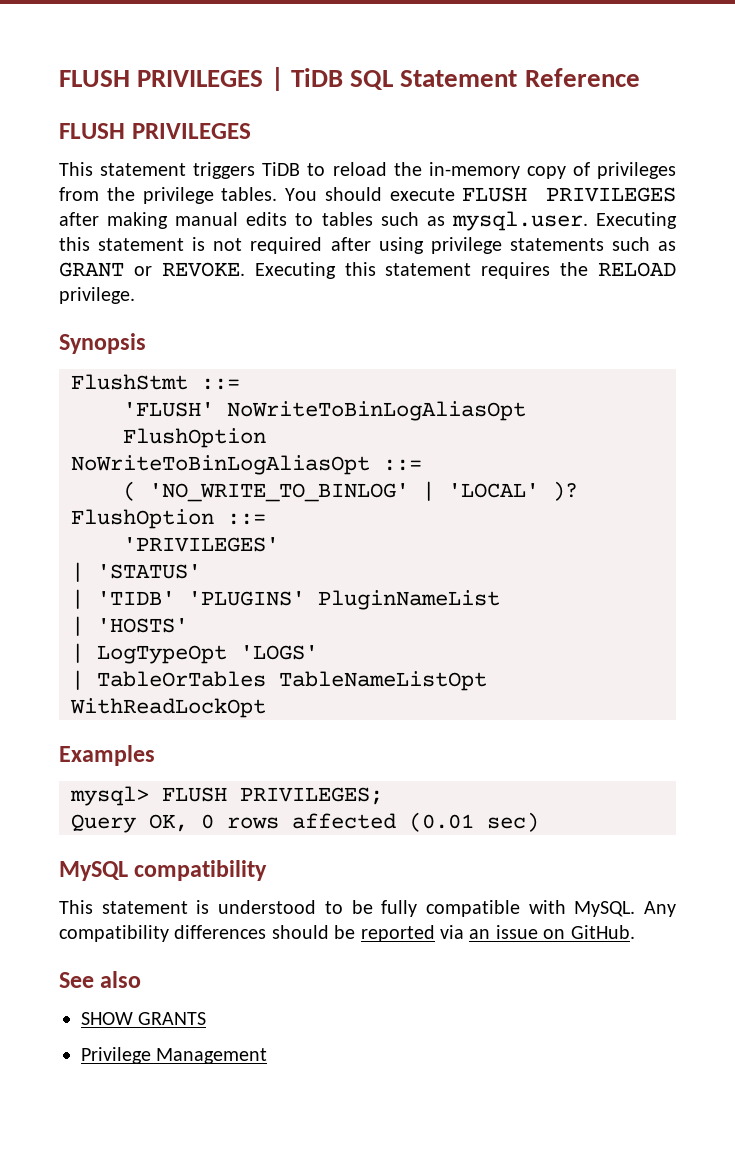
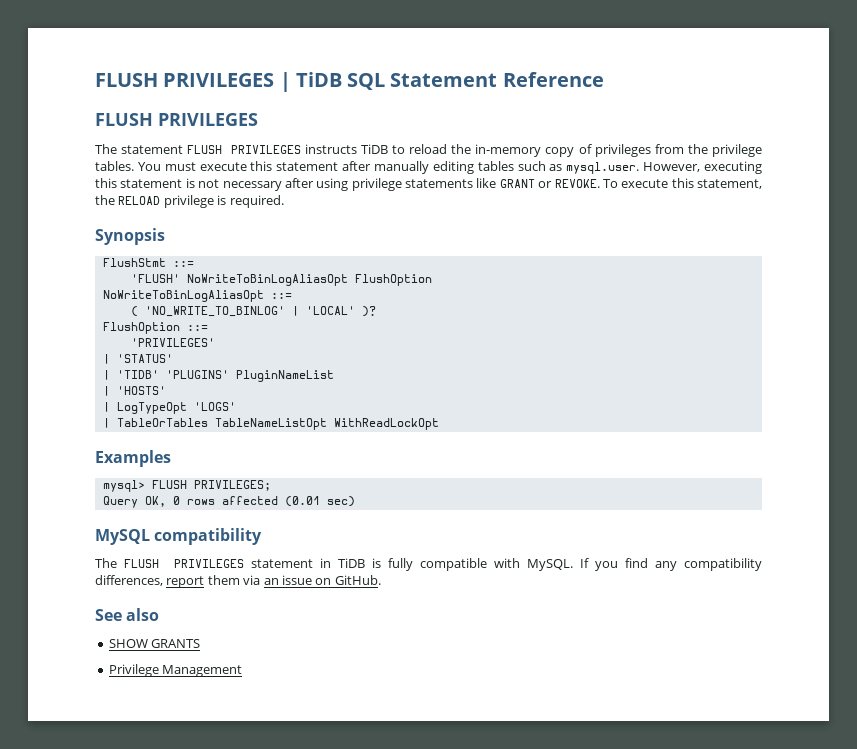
[59,162,256,179] This statement triggers -> [95,144,357,154] The statement FLUSH PRIVILEGES instructs
[324,187,676,202] [59,212,314,229] should execute FLUSH PRIVILEGES after making manual edits to -> [164,161,474,174] must execute this statement after manually editing
[595,212,677,229] Executing -> [643,161,762,174] However, executing
[250,237,323,254] required -> [222,181,282,191] necessary
[611,237,677,251] such as -> [476,178,497,188] like
[254,262,676,279] [59,287,135,304] Executing this statement requires the RELOAD privilege. -> [602,178,762,189] [95,195,284,208] To execute this statement, the RELOAD privilege is required.
[59,900,676,917] [59,925,435,942] This statement is understood to be fully compatible with MySQL. Any compatibility differences should be reported -> [95,558,762,571] [95,575,240,588] The FLUSH PRIVILEGES statement in TiDB is fully compatible with MySQL. If you find any compatibility differences, report them

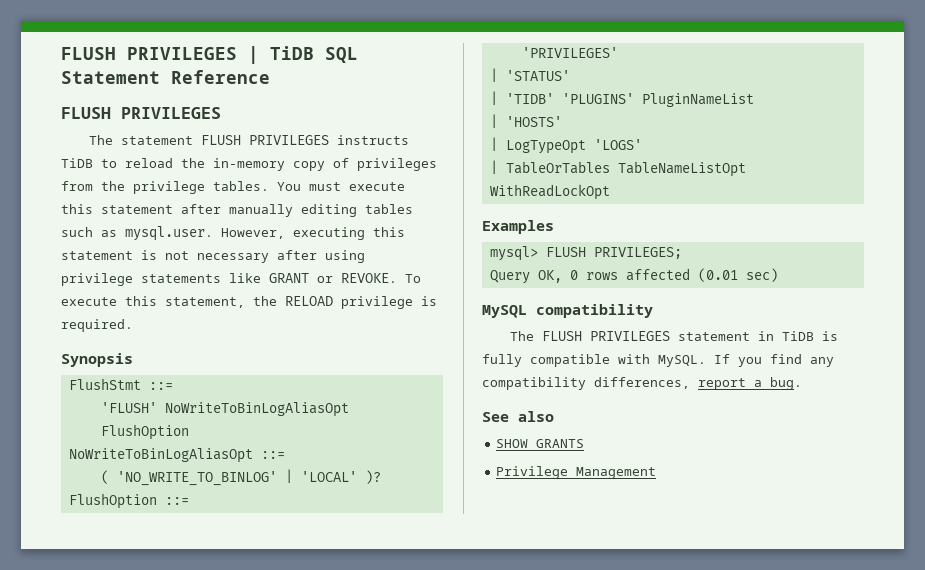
[207,575,381,585] them via an issue on GitHub. -> [754,377,802,390] a bug.

